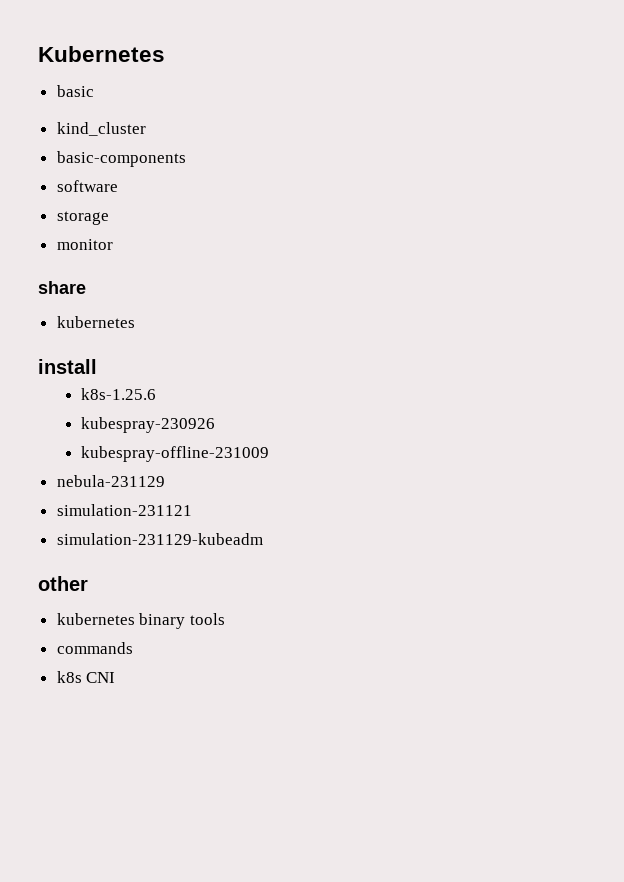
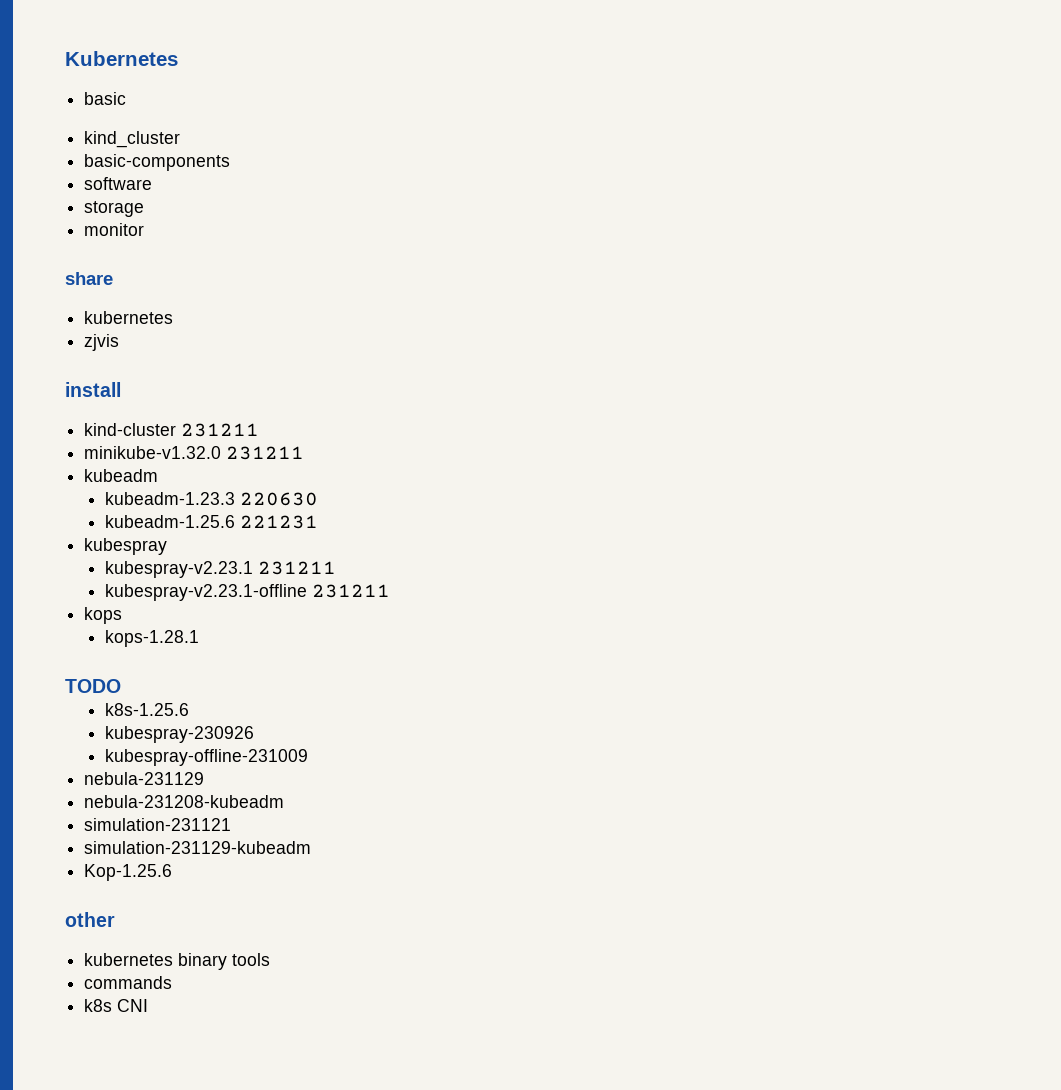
(135, 322) none -> [84,334,120,351] // zjvis
(97, 366) none -> [84,423,260,437] [84,446,305,460] [84,469,159,482] [105,492,319,506] [105,515,319,529] [84,538,168,555] [105,561,337,578] [105,584,391,601] [84,607,123,624] [105,630,200,647] [65,679,121,693] // kind-cluster 231211 // minikube-v1.32.0 231211 // kubeadm // kubeadm-1.23.3 220630 // kubeadm-1.25.6 221231 // kubespray // kubespray-v2.23.1 231211 // kubespray-v2.23.1-offline 231211 // kops // kops-1.28.1 // TODO
(165, 481) none -> [84,795,285,808] // nebula-231208-kubeadm
(263, 539) none -> [84,864,173,881] // Kop-1.25.6

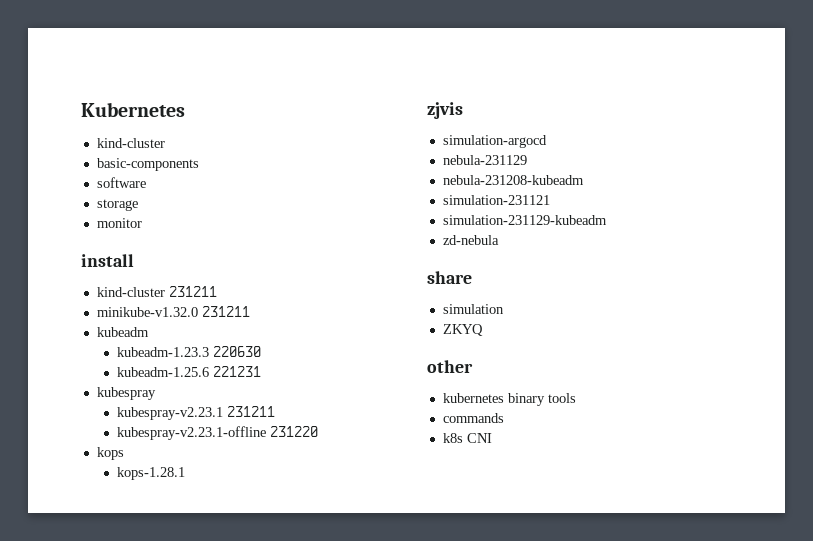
[84,92,127,105] [84,131,181,148] basic // kind_cluster -> [96,138,165,148] kind-cluster
[65,272,113,285] [84,311,174,324] [84,334,120,351] // share // kubernetes // zjvis -> (142, 223) none
[312,584,391,598] 231211 -> [269,426,318,437] 231220
[65,679,121,693] [105,703,190,716] [105,726,255,743] [105,749,309,766] TODO // k8s-1.25.6 // kubespray-230926 // kubespray-offline-231009 -> [427,102,463,119] [442,135,547,148] zjvis // simulation-argocd
[84,864,173,881] Kop-1.25.6 -> [442,235,499,245] [427,271,472,284] [442,304,504,314] [442,324,483,336] zd-nebula // share // simulation // ZKYQ

